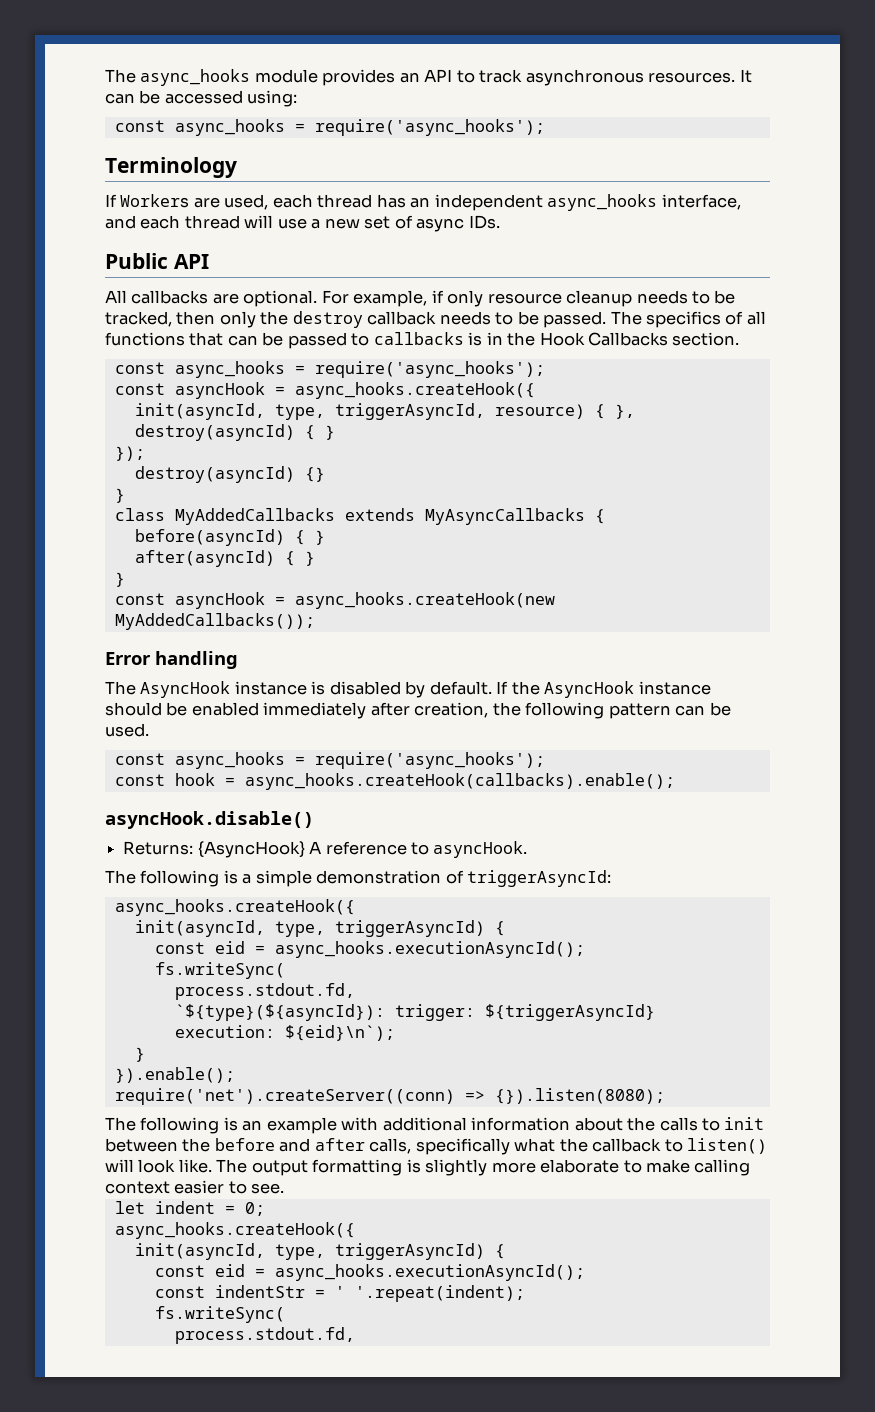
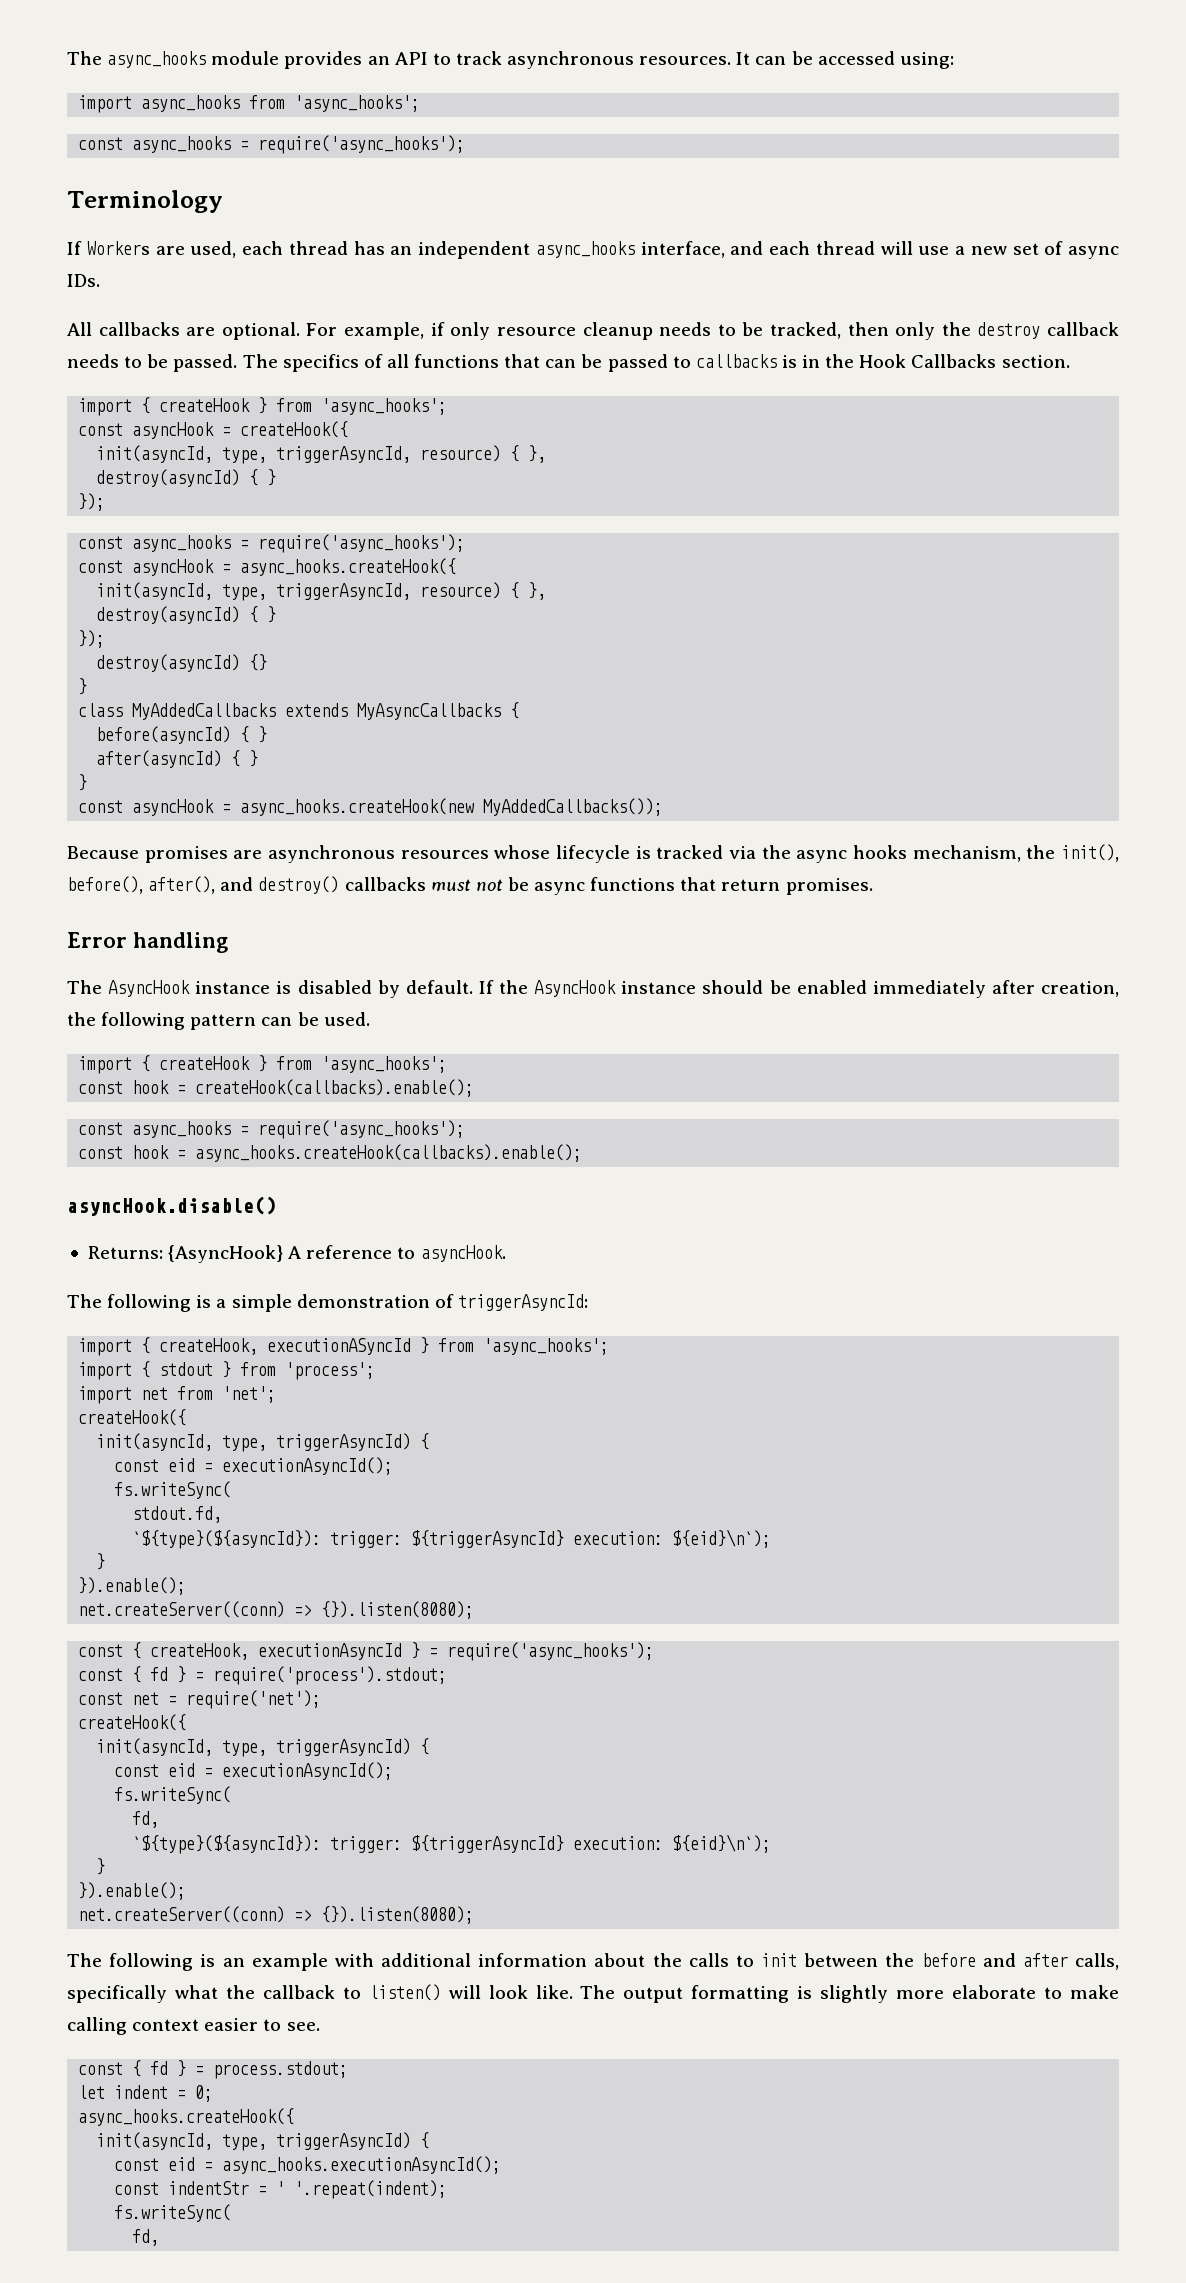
(298, 98) none -> [78,95,421,113] // import async_hooks from 'async_hooks';
[105,253,209,269] // Public API -> (100, 280) none
(740, 339) none -> [78,397,448,416] [78,421,349,439] [96,445,547,464] [96,469,277,487] [78,493,106,511] // import { createHook } from 'async_hooks'; // const asyncHook = createHook({ // init(asyncId, type, triggerAsyncId, resource) { }, // destroy(asyncId) { } // });
(315, 621) none -> [67,844,1119,863] [67,876,873,895] // Because promises are asynchronous resources whose lifecycle is tracked via the async hooks mechanism, the init(), before(), after(), and destroy() callbacks must not be async functions that return promises.
(149, 730) none -> [78,1055,448,1074] [78,1079,475,1097] // import { createHook } from 'async_hooks'; // const hook = createHook(callbacks).enable();
[114,899,355,916] [134,920,505,937] [154,941,585,958] [154,962,285,979] [174,983,355,1000] [174,1004,655,1021] [174,1025,395,1041] [134,1047,145,1062] [114,1067,235,1083] [114,1088,455,1105] async_hooks.createHook({ // init(asyncId, type, triggerAsyncId) { // const eid = async_hooks.executionAsyncId(); // fs.writeSync( // process.stdout.fd, // `${type}(${asyncId}): trigger: ${triggerAsyncId} execution: ${eid}\n`); // } // }).enable(); // require('net').createServer((conn) -> [78,1337,610,1356] [78,1361,376,1380] [78,1386,277,1404] [78,1409,187,1426] [96,1433,430,1452] [114,1457,394,1475] [114,1481,232,1499] [132,1506,223,1523] [132,1529,772,1549] [96,1553,106,1570] [78,1577,187,1595] [78,1601,475,1619] [78,1642,655,1661] [78,1666,448,1685] [78,1690,322,1709] [78,1714,187,1731] [96,1738,430,1757] [114,1762,394,1780] [114,1786,232,1804] [132,1811,160,1828] [132,1834,772,1854] [96,1858,106,1875] [78,1882,187,1900] [78,1906,286,1923] import { createHook, executionASyncId } from 'async_hooks'; // import { stdout } from 'process'; // import net from 'net'; // createHook({ // init(asyncId, type, triggerAsyncId) { // const eid = executionAsyncId(); // fs.writeSync( // stdout.fd, // `${type}(${asyncId}): trigger: ${triggerAsyncId} execution: ${eid}\n`); // } // }).enable(); // net.createServer((conn) => {}).listen(8080); // const { createHook, executionAsyncId } = require('async_hooks'); // const { fd } = require('process').stdout; // const net = require('net'); // createHook({ // init(asyncId, type, triggerAsyncId) { // const eid = executionAsyncId(); // fs.writeSync( // fd, // `${type}(${asyncId}): trigger: ${triggerAsyncId} execution: ${eid}\n`); // } // }).enable(); // net.createServer((conn)
(285, 1188) none -> [78,2060,349,2079] // const { fd } = process.stdout;
[174,1327,355,1344] process.stdout.fd, -> [132,2229,160,2246] fd,

